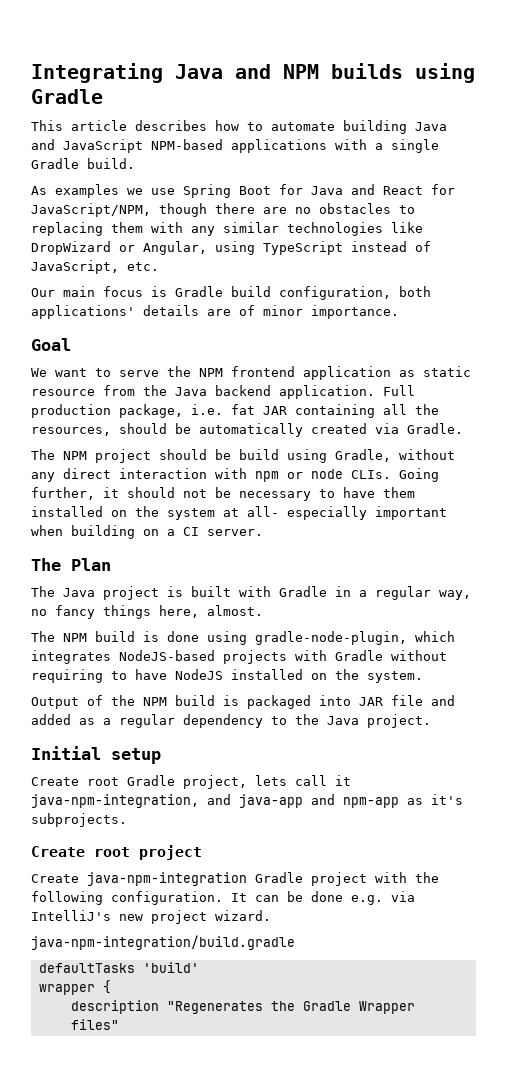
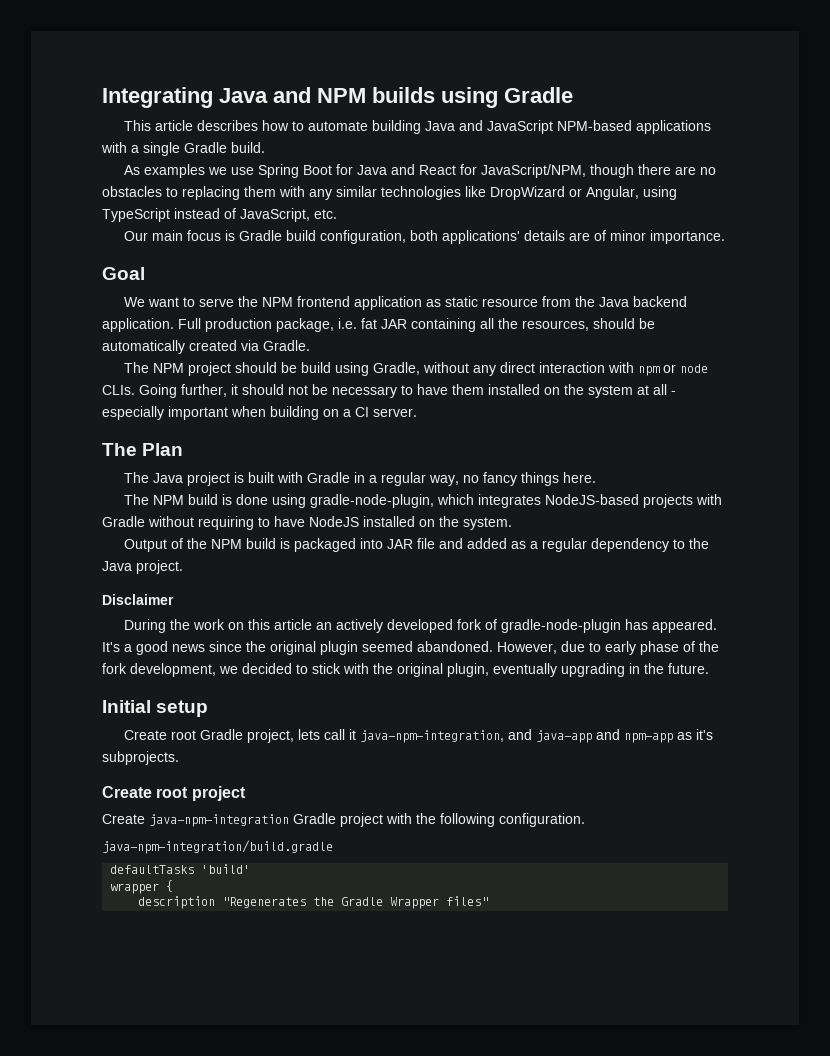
[247,506,279,517] all- -> [653,384,676,395] all -
[159,605,263,618] here, almost. -> [562,472,596,483] here.
(431, 721) none -> [102,594,174,605] [123,619,717,633] [102,641,719,655] [102,663,709,677] // Disclaimer // During the work on this article an actively developed fork of gradle-node-plugin has appeared. It's a good news since the original plugin seemed abandoned. However, due to early phase of the fork development, we decided to stick with the original plugin, eventually upgrading in the future.
[231,891,415,905] [31,910,271,924] It can be done e.g. via IntelliJ's new project wizard. -> (585, 820) none

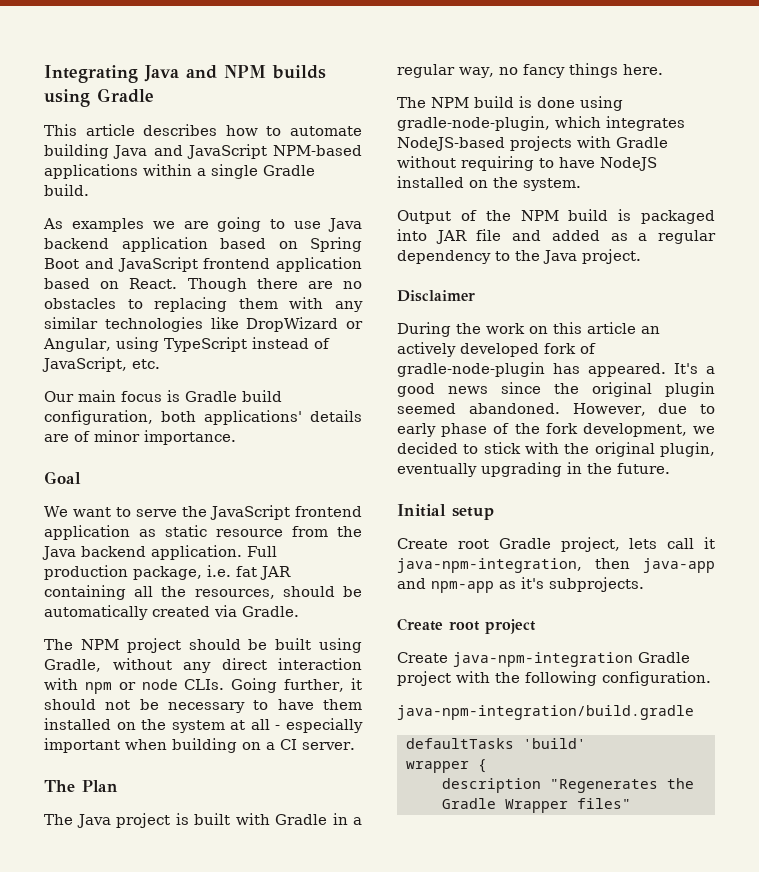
[101,142,127,153] with -> [143,164,192,176] within
[230,164,634,178] use Spring Boot for Java and React for JavaScript/NPM, though -> [183,217,362,232] [44,237,362,252] [44,257,362,272] [44,278,247,292] are going to use Java backend application based on Spring Boot and JavaScript frontend application based on React. Though
[261,297,293,307] NPM -> [209,505,290,520] JavaScript
[300,362,331,373] build -> [275,638,312,650] built
[507,729,532,740] and -> [595,558,630,569] then

